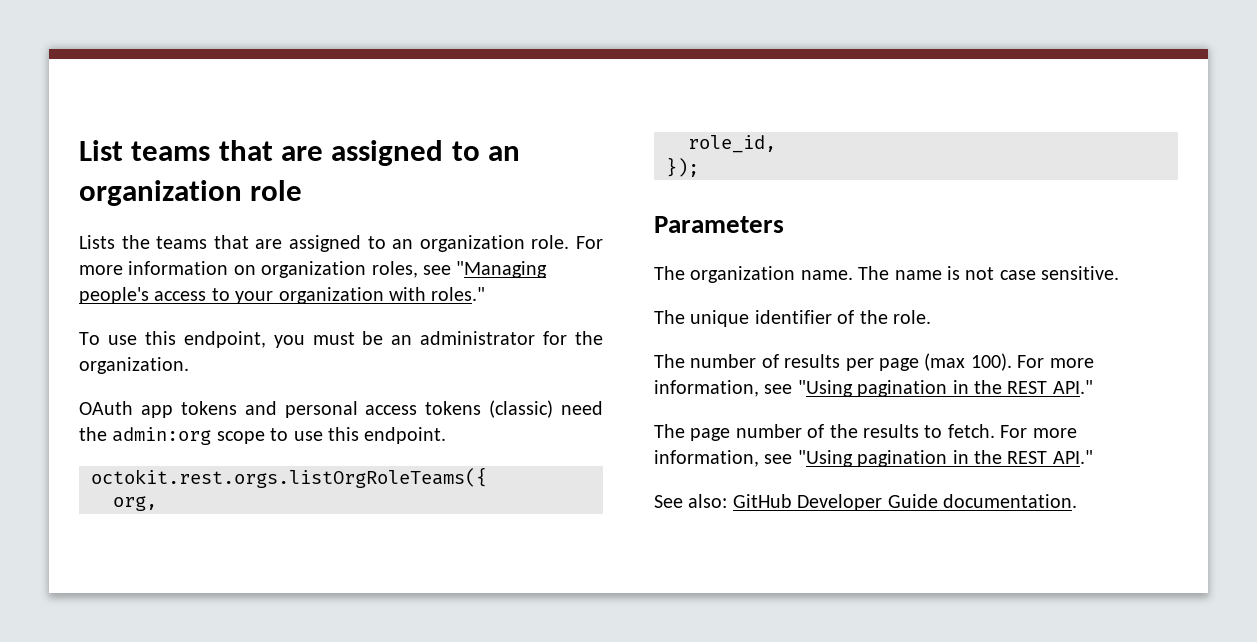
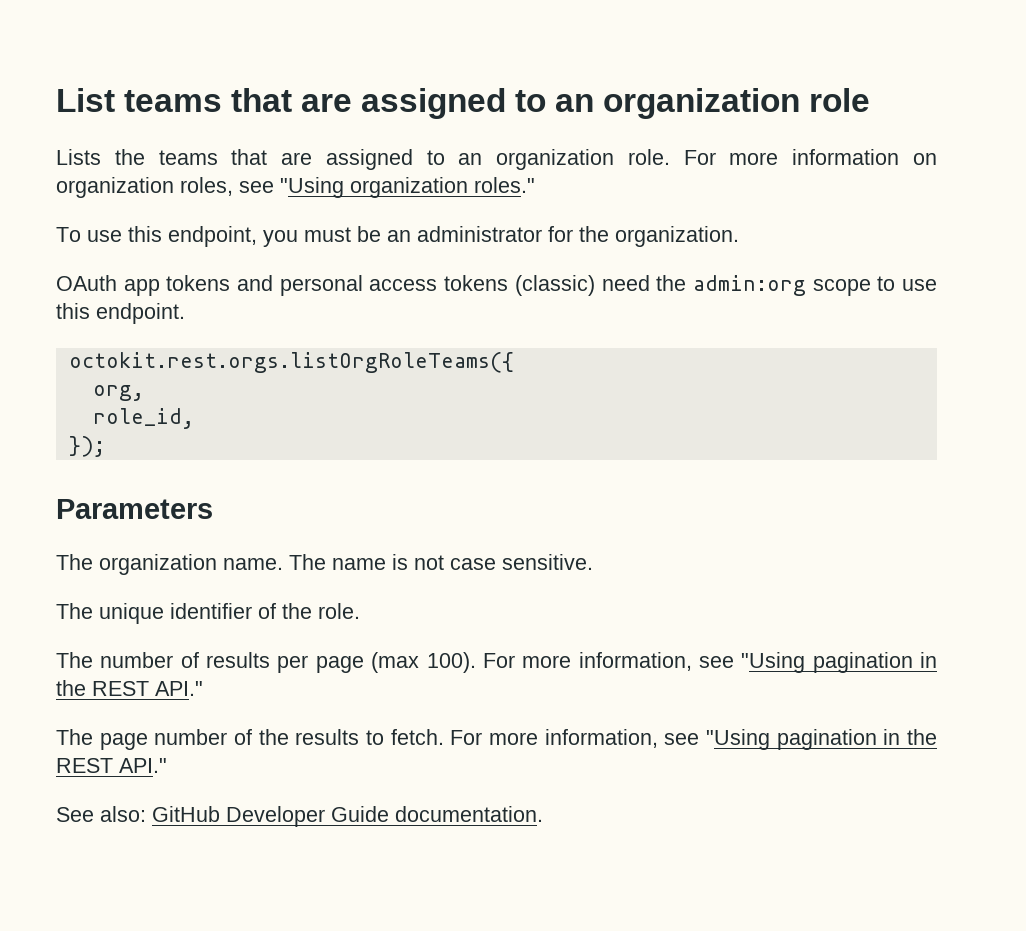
[456,261,548,278] [79,287,426,304] "Managing people's access to your organization with -> [280,177,468,198] "Using organization

